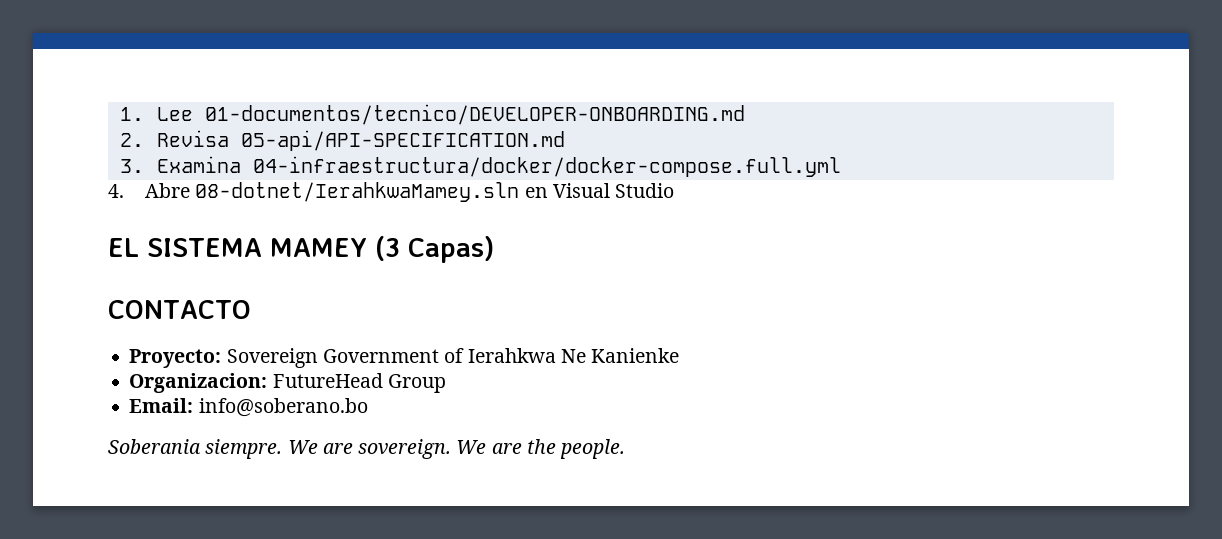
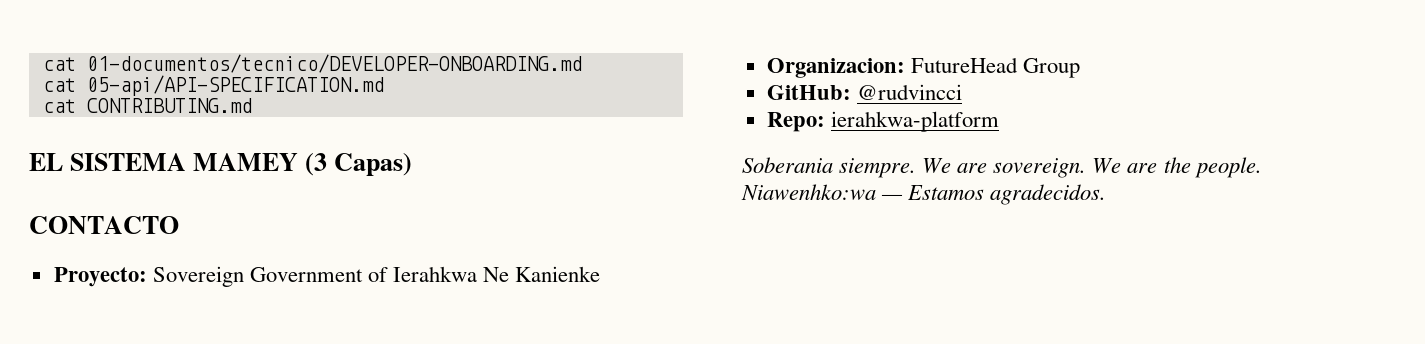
[119,107,193,121] 1. Lee -> [42,57,76,71] cat
[119,130,229,147] 2. Revisa -> [42,78,76,92] cat
[119,156,841,177] [108,182,675,202] 3. Examina 04-infraestructura/docker/docker-compose.full.yml // 4. Abre 08-dotnet/IerahkwaMamey.sln en Visual Studio -> [42,98,252,113] cat CONTRIBUTING.md
[129,398,368,417] Email: info@soberano.bo -> [766,84,962,100] [766,111,999,132] GitHub: @rudvincci // Repo: ierahkwa-platform
(626, 449) none -> [741,184,1107,205] Niawenhko:wa — Estamos agradecidos.

